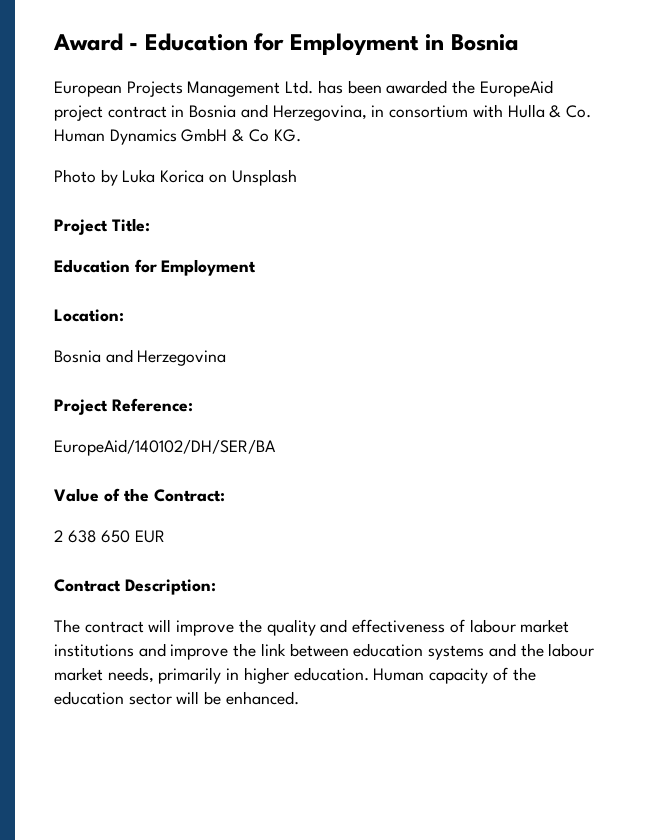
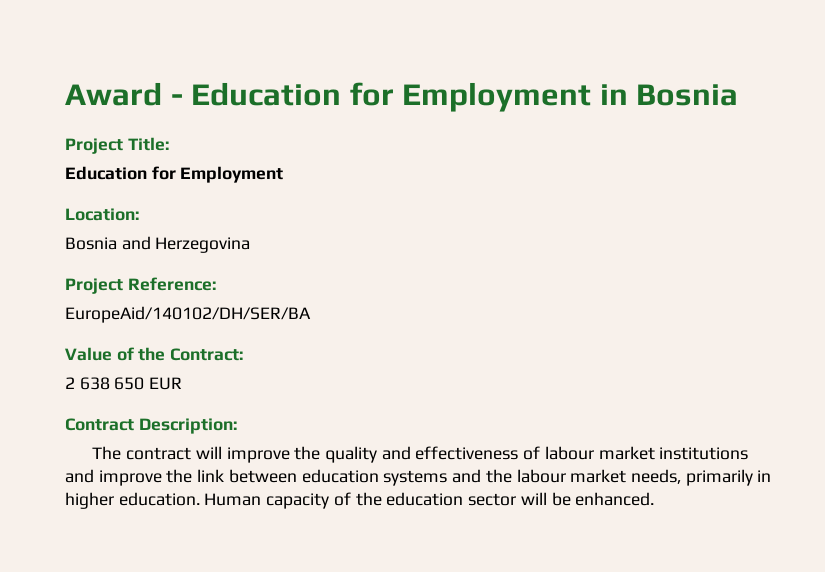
[54,80,553,97] [54,104,591,121] [54,128,301,145] [54,169,297,186] // European Projects Management Ltd. has been awarded the EuropeAid project contract in Bosnia and Herzegovina, in consortium with Hulla & Co. Human Dynamics GmbH & Co KG. // Photo by Luka Korica on Unsplash -> (739, 95) none

